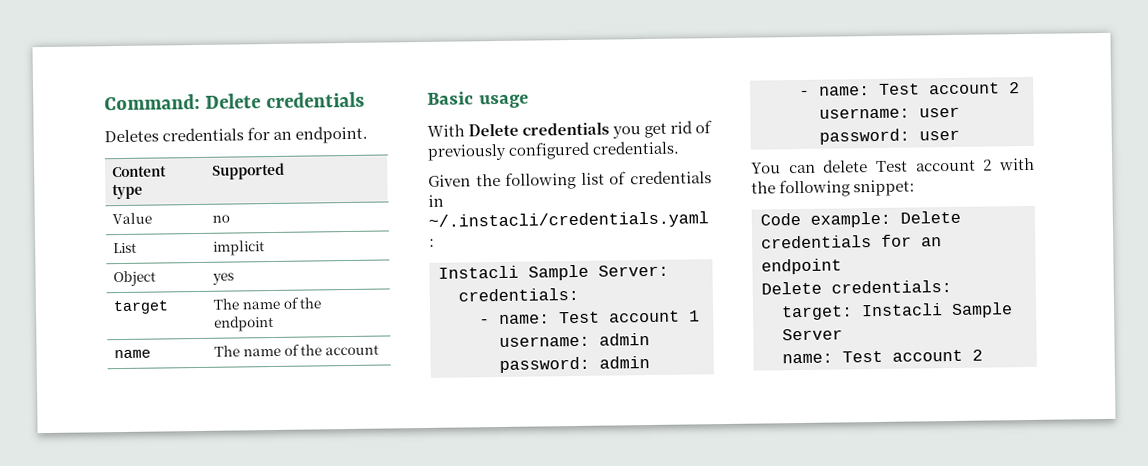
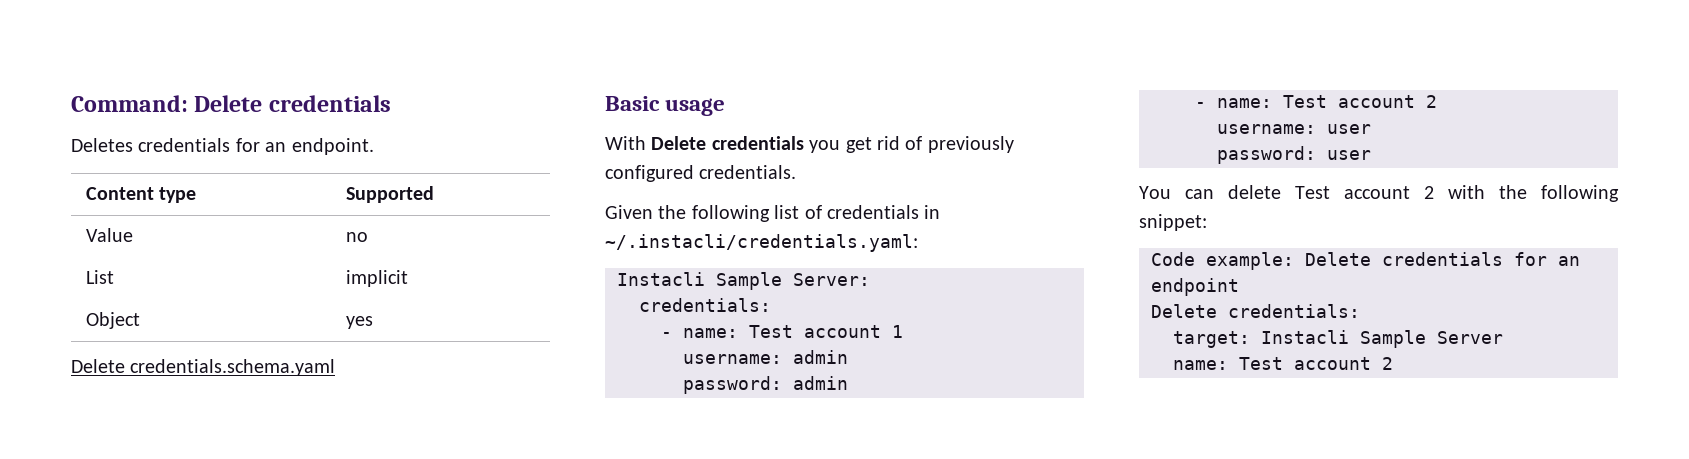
[113,300,170,315] [213,297,322,310] [214,315,275,332] [114,349,152,359] [214,344,379,357] // target | The name of the endpoint // name | The name of the account -> [71,359,336,376] // Delete credentials.schema.yaml

